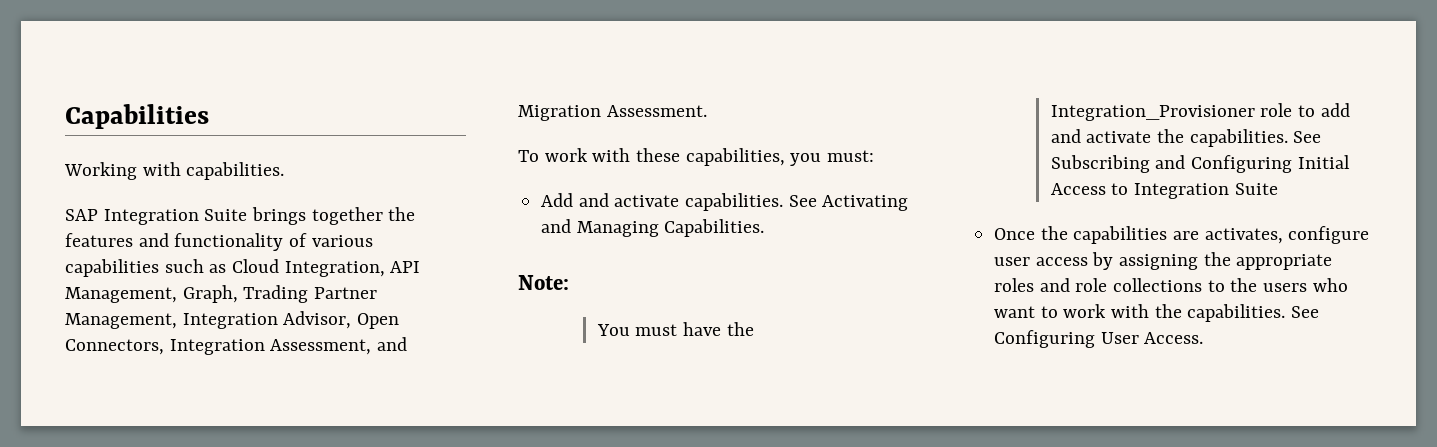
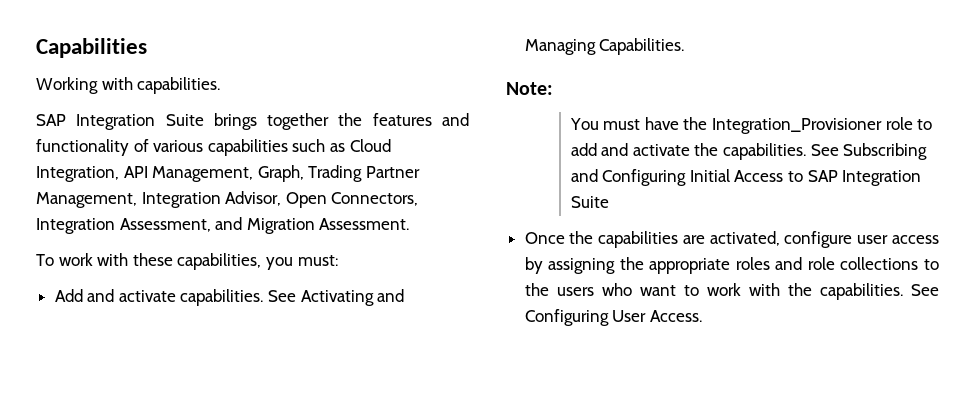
(1129, 189) none -> [807,170,838,182] SAP
[1204,228,1283,244] activates, -> [709,231,780,246] activated,

